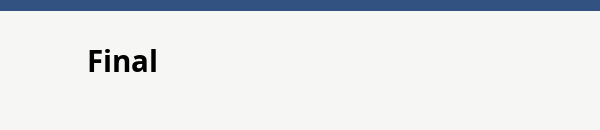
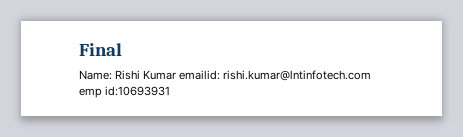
(158, 60) none -> [79,70,372,81] [79,86,171,98] // Name: Rishi Kumar emailid: rishi.kumar@lntinfotech.com emp id:10693931

